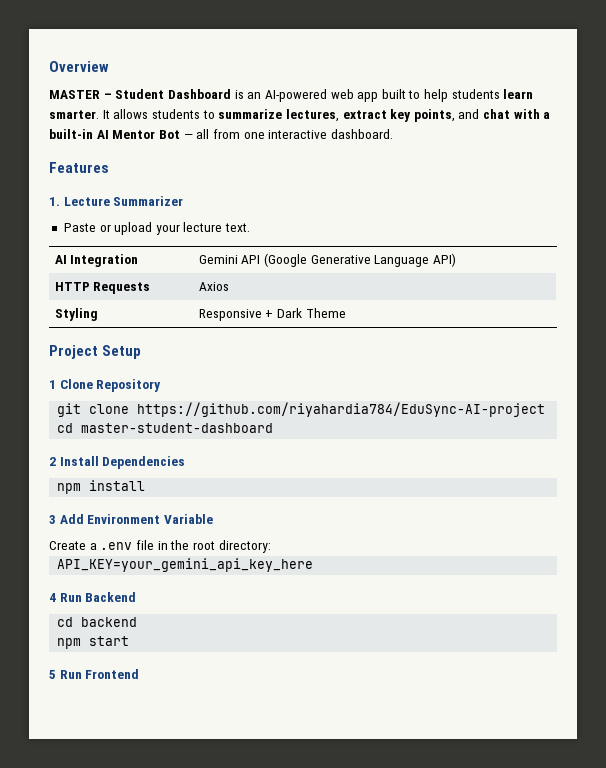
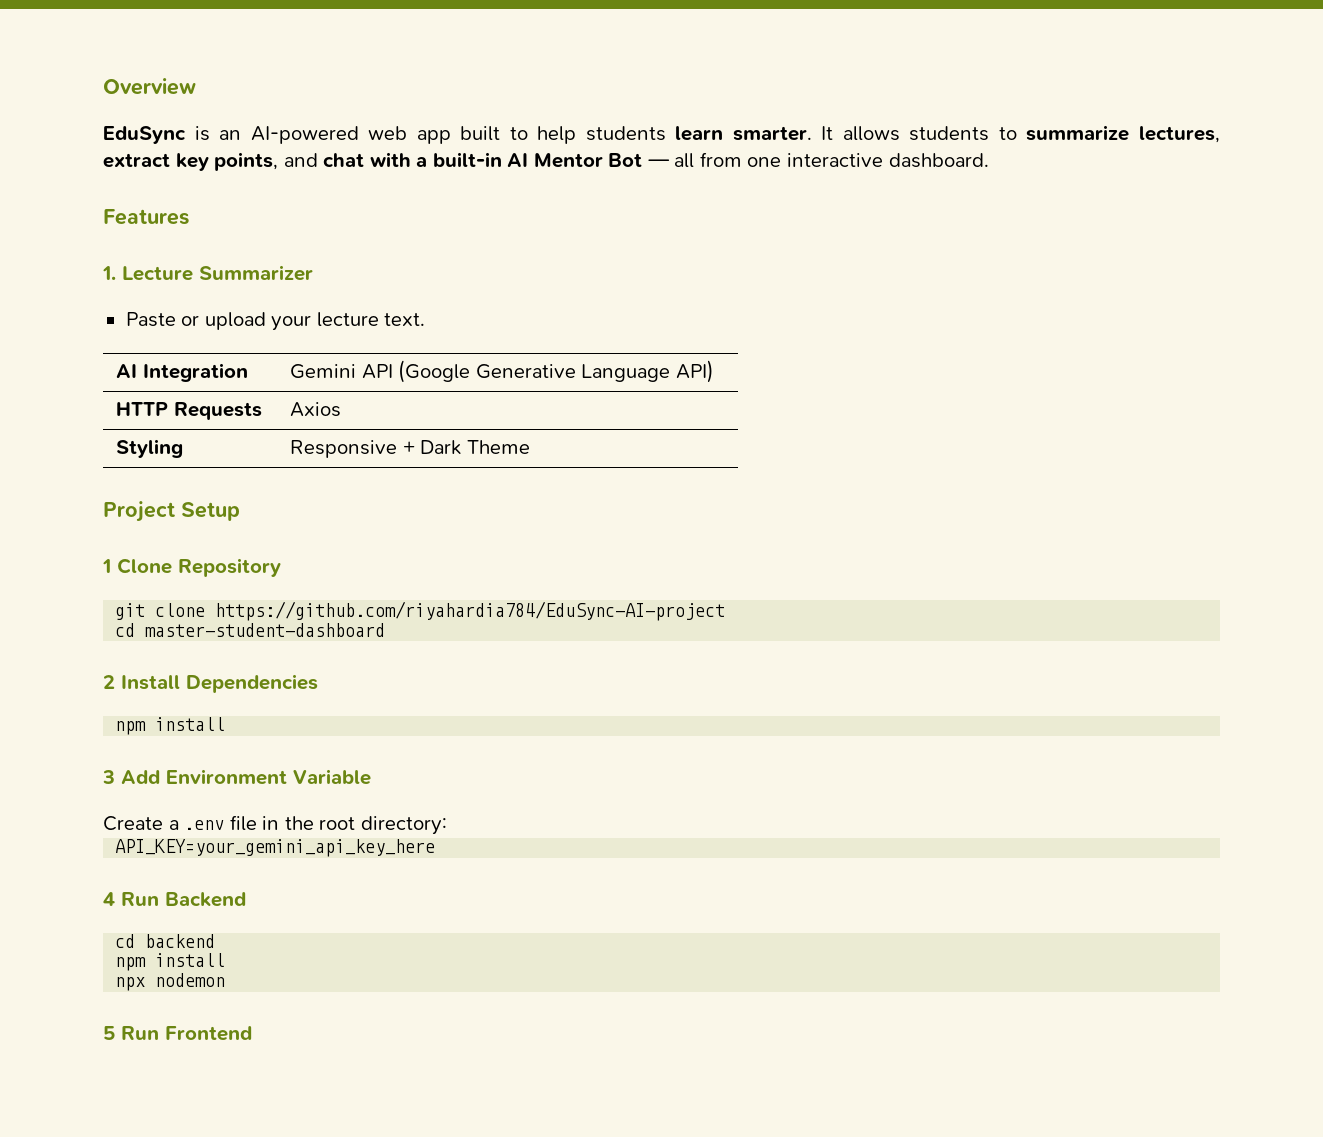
[49,89,231,99] MASTER – Student Dashboard -> [103,126,186,144] EduSync
[89,636,130,646] start -> [155,953,226,967] [115,973,226,991] install // npx nodemon

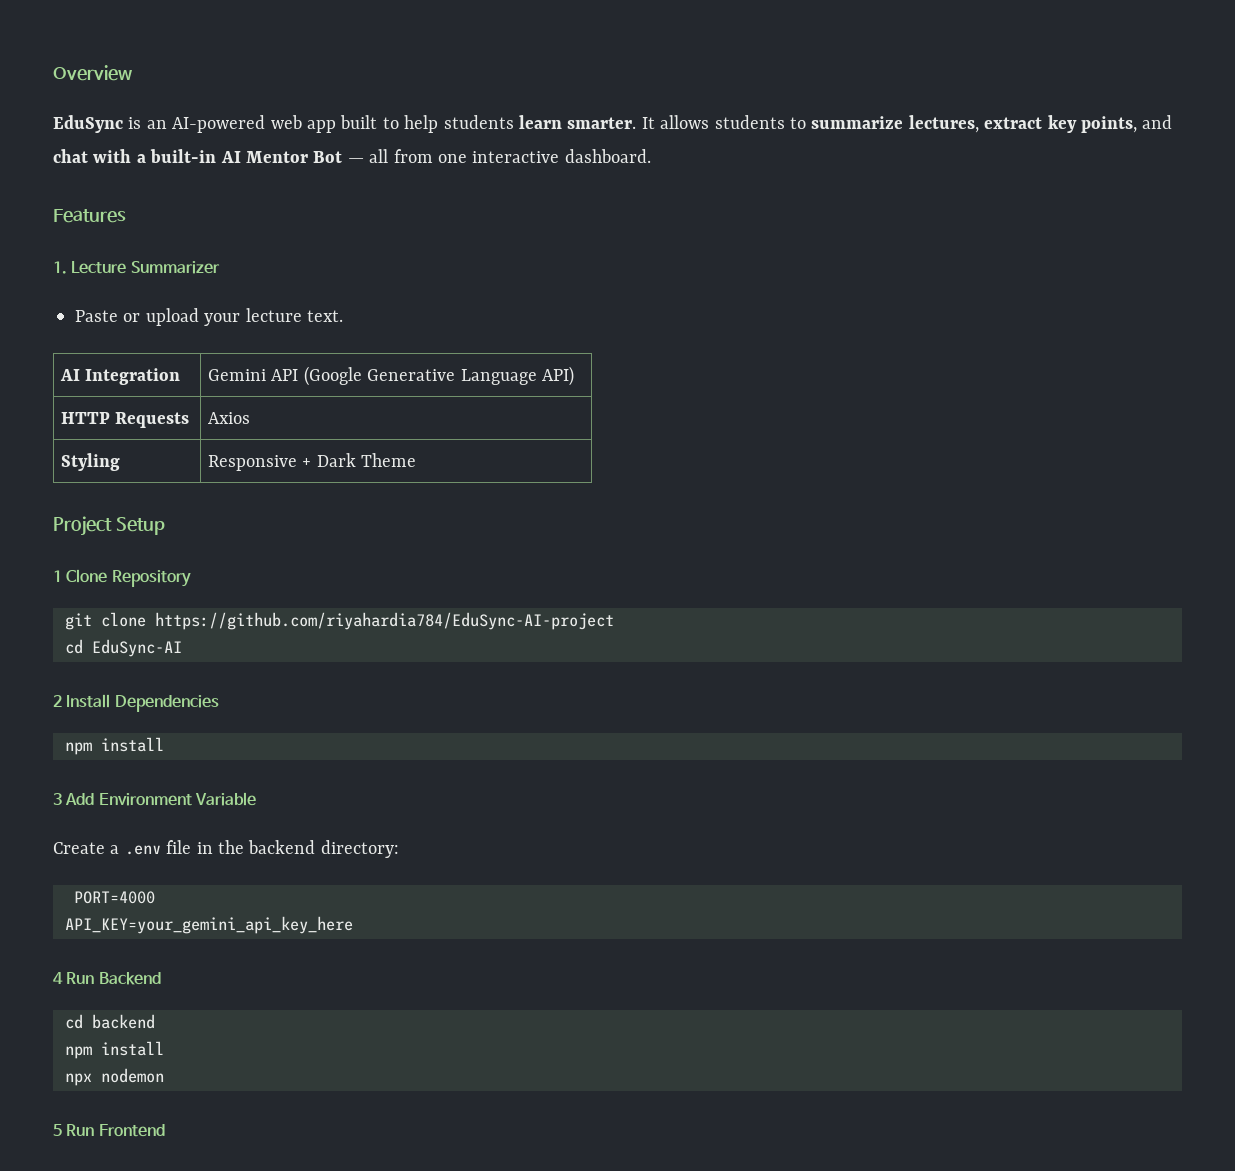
[145,623,386,637] master-student-dashboard -> [92,639,182,657] EduSync-AI
[319,817,356,830] root -> [248,840,316,854] backend
(447, 825) none -> [74,891,155,904] // PORT=4000

